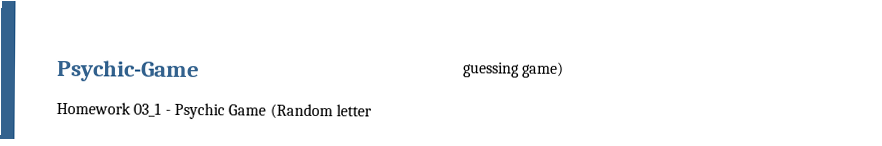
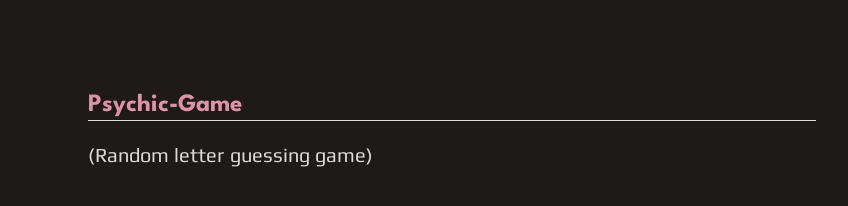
[56,101,267,120] Homework 03_1 - Psychic Game -> (242, 105) none

